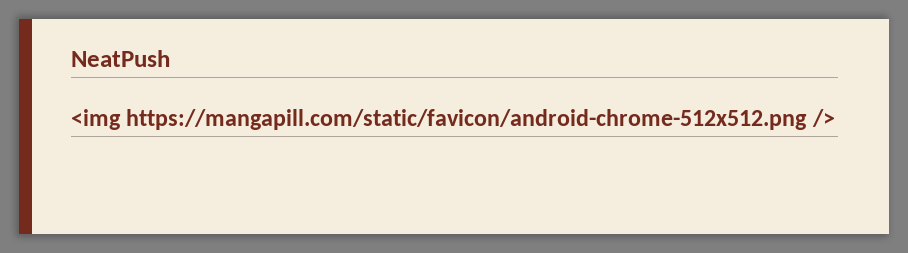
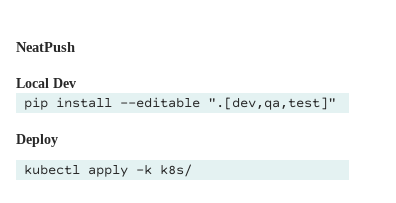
[71,109,835,130] <img https://mangapill.com/static/favicon/android-chrome-512x512.png /> -> [16,78,76,88] [23,97,336,110] [16,134,58,147] [23,164,192,177] Local Dev // pip install --editable ".[dev,qa,test]" // Deploy // kubectl apply -k k8s/

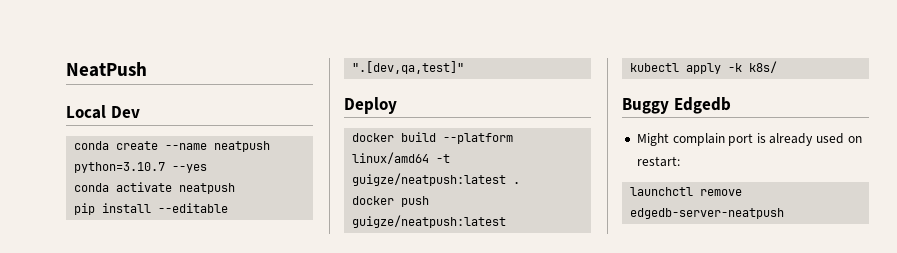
(76, 83) none -> [74,141,271,152] [74,162,208,173] [74,182,236,194] // conda create --name neatpush python=3.10.7 --yes // conda activate neatpush
[23,164,192,177] kubectl apply -k k8s/ -> [352,132,514,144] [352,152,451,164] [352,173,521,186] [352,196,430,207] [352,215,507,228] [630,61,778,74] [622,97,731,114] [636,133,862,146] [636,156,680,167] [630,187,743,196] [630,208,785,219] docker build --platform linux/amd64 -t guigze/neatpush:latest . // docker push guigze/neatpush:latest // kubectl apply -k k8s/ // Buggy Edgedb // Might complain port is already used on restart: // launchctl remove edgedb-server-neatpush

